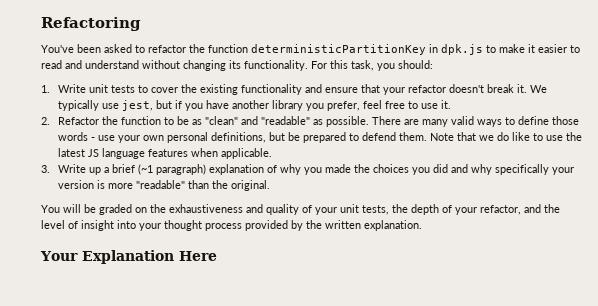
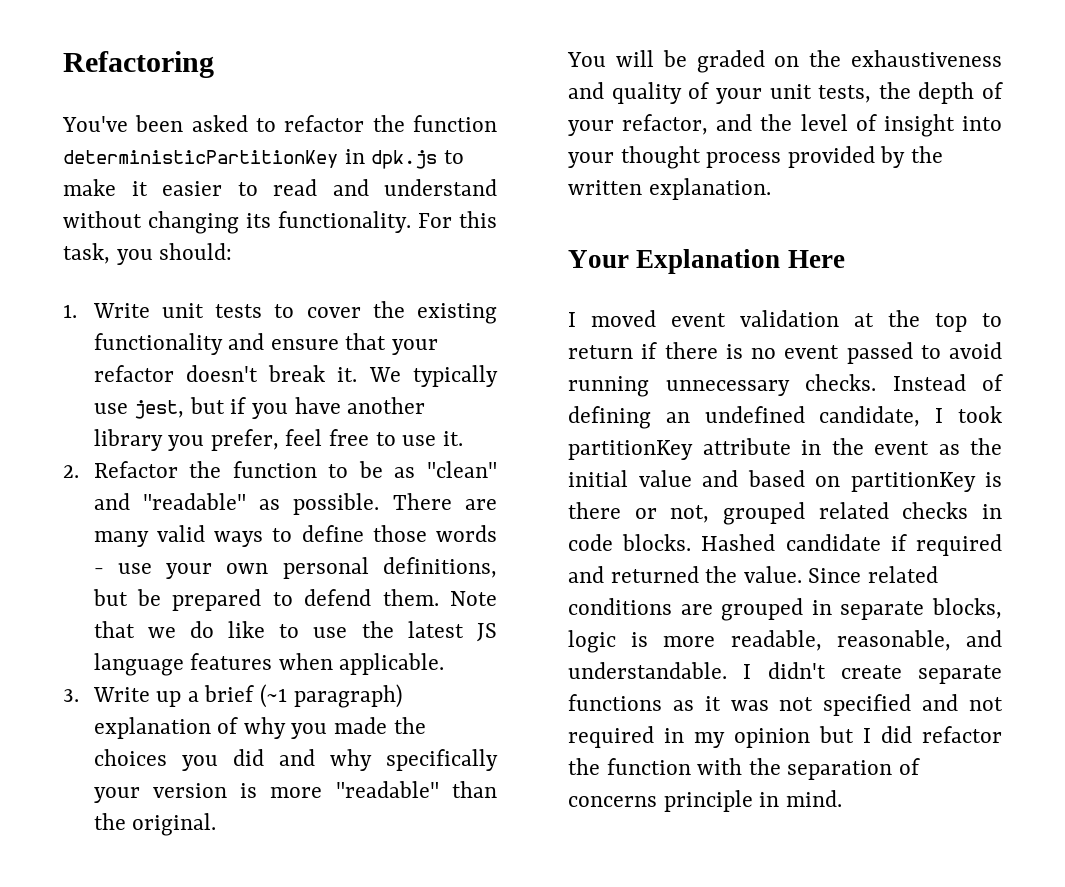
(217, 256) none -> [568,310,1002,332] [568,342,1002,364] [568,374,1003,397] [568,406,1002,429] [568,438,1002,460] [568,470,1002,492] [568,502,1002,525] [568,534,1002,556] [568,566,939,583] [568,598,1002,621] [568,630,1002,653] [568,662,1002,684] [568,694,1003,716] [568,726,1002,748] [568,758,921,780] [568,790,842,812] // I moved event validation at the top to return if there is no event passed to avoid running unnecessary checks. Instead of defining an undefined candidate, I took partitionKey attribute in the event as the initial value and based on partitionKey is there or not, grouped related checks in code blocks. Hashed candidate if required and returned the value. Since related conditions are grouped in separate blocks, logic is more readable, reasonable, and understandable. I didn't create separate functions as it was not specified and not required in my opinion but I did refactor the function with the separation of concerns principle in mind.

